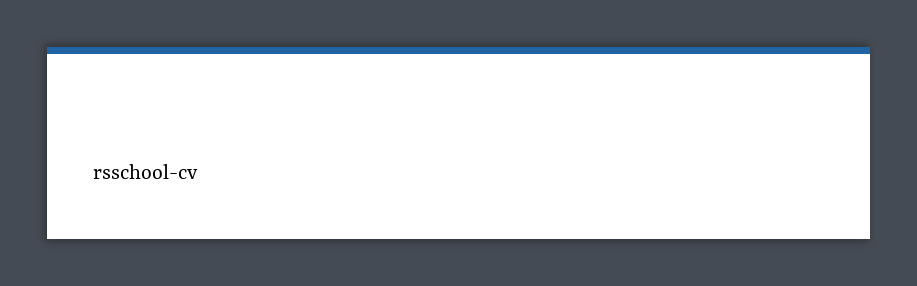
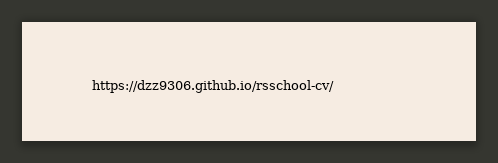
[93,164,198,179] rsschool-cv -> [92,80,334,93] https://dzz9306.github.io/rsschool-cv/

